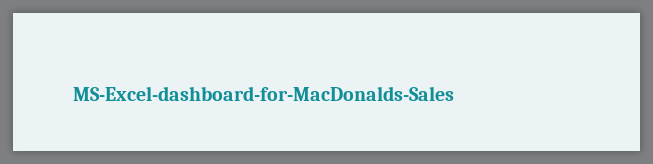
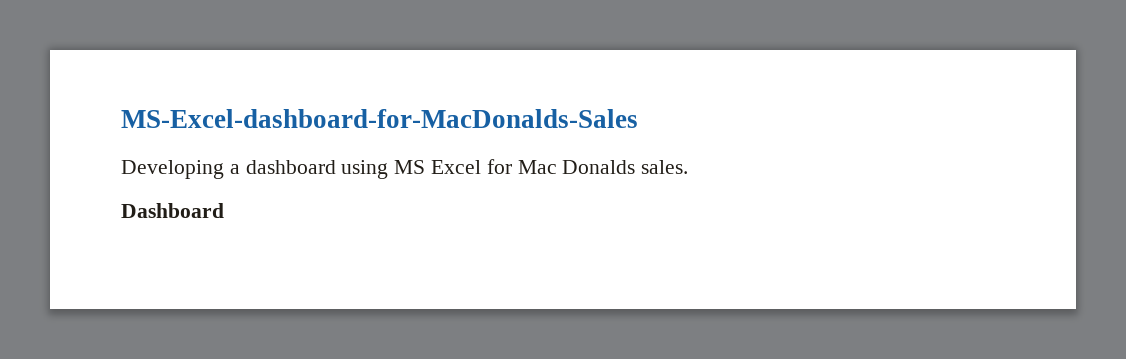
(454, 93) none -> [121,159,689,179] [121,203,224,218] // Developing a dashboard using MS Excel for Mac Donalds sales. // Dashboard

